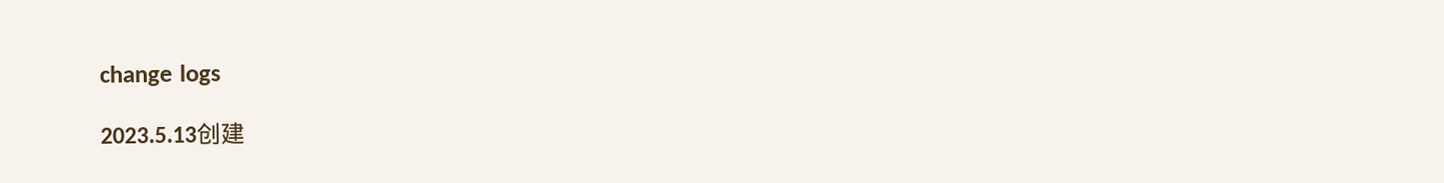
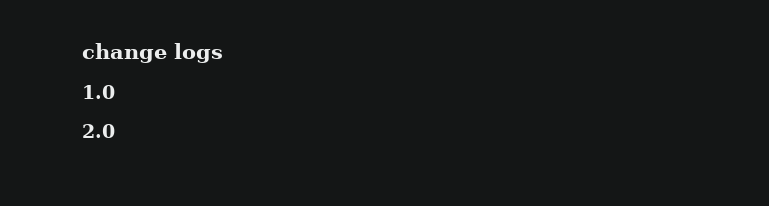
[100,121,245,146] 2023.5.13创建 -> [82,85,115,99] [82,124,115,138] 1.0 // 2.0

